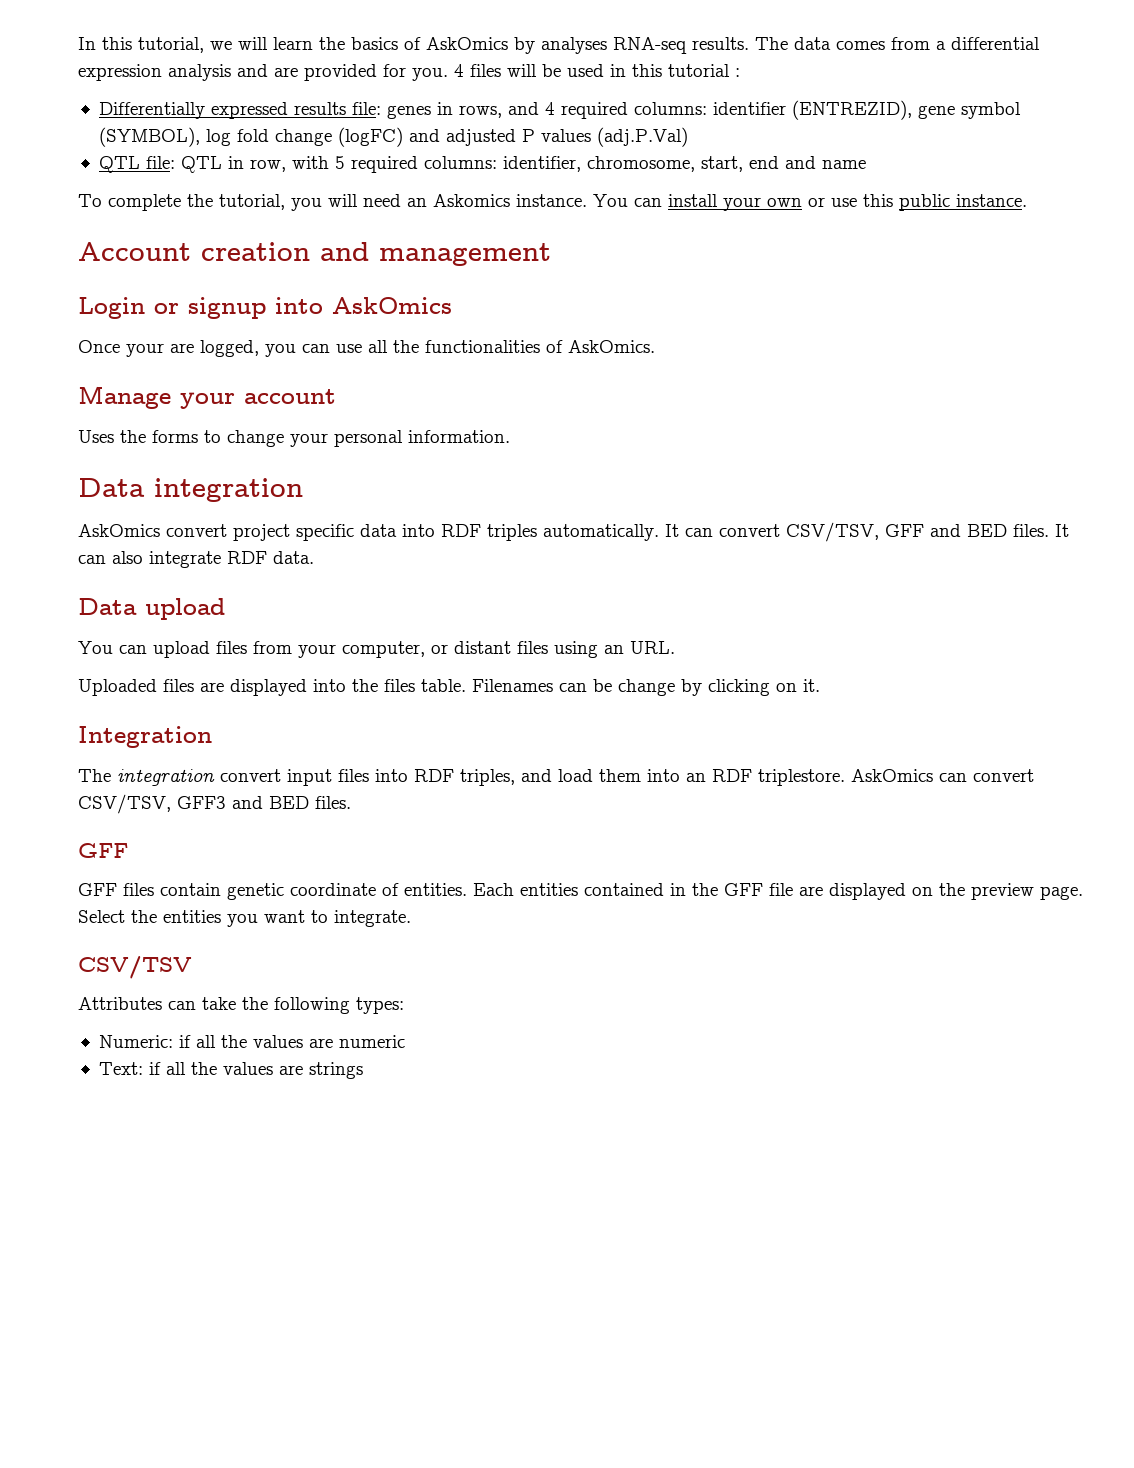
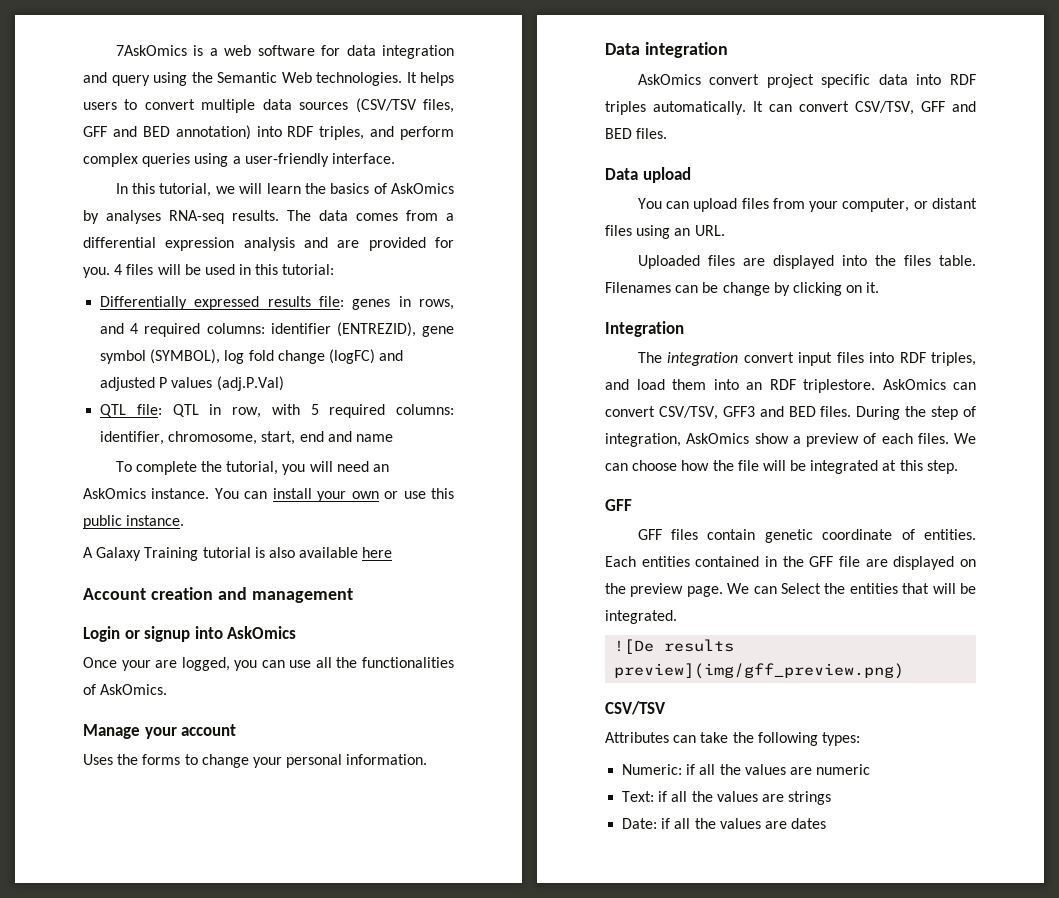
(78, 43) none -> [115,45,454,59] [83,72,454,86] [83,98,454,113] [83,125,454,140] [83,153,395,167] 7AskOmics is a web software for data integration and query using the Semantic Web technologies. It helps users to convert multiple data sources (CSV/TSV files, GFF and BED annotation) into RDF triples, and perform complex queries using a user-friendly interface. //
[668,64,740,77] tutorial : -> [282,264,335,275] tutorial:
[433,194,510,207] Askomics -> [83,488,146,499] AskOmics
(1027, 200) none -> [83,547,393,561] // A Galaxy Training tutorial is also available here
[1055,524,1069,537] [78,551,314,568] It can also integrate RDF data. -> (668, 133) none
(351, 802) none -> [856,406,976,420] [605,433,976,447] [605,460,958,474] During the step of integration, AskOmics show a preview of each files. We can choose how the file will be integrated at this step.
(1083, 893) none -> [727,583,777,594] We can
[227,910,411,927] you want to integrate. -> [902,583,976,594] [605,610,677,624] [614,639,735,654] [614,663,905,679] that will be integrated. // ![De results preview](img/gff_preview.png)
(363, 1070) none -> [622,818,827,829] // Date: if all the values are dates

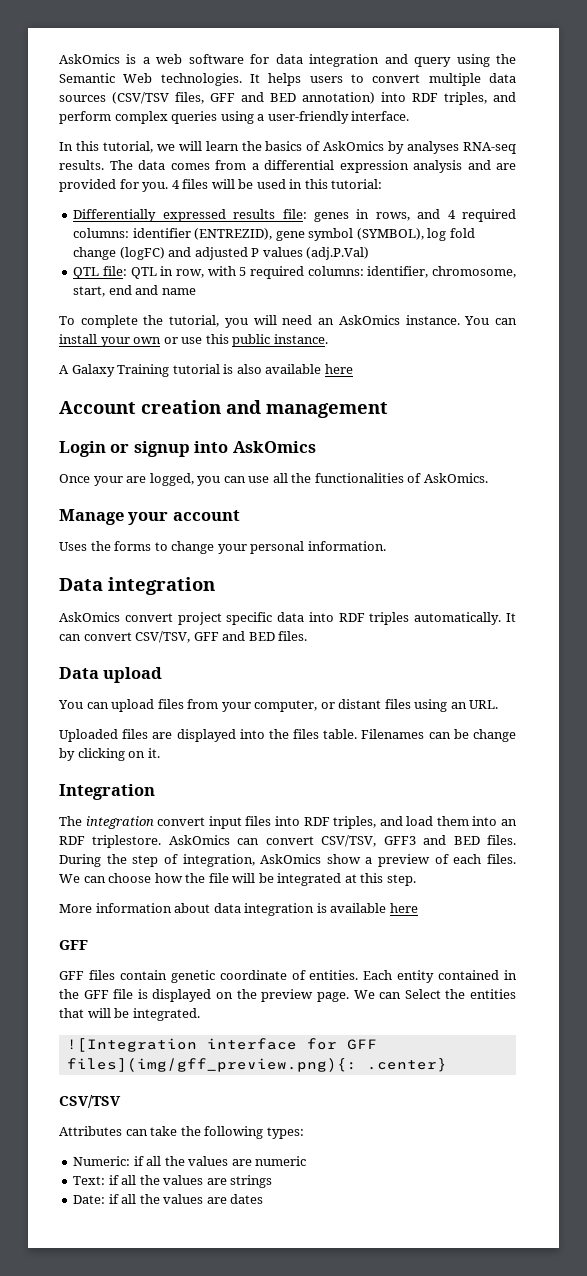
[115,45,187,56] 7AskOmics -> [59,54,120,64] AskOmics
(958, 467) none -> [59,903,418,916] // More information about data integration is available here
[641,556,690,567] entities -> [397,970,435,983] entity
[865,559,888,567] are -> [137,989,148,999] is
[614,639,735,654] [614,663,905,679] ![De results preview](img/gff_preview.png) -> [66,1038,377,1052] [66,1058,447,1072] ![Integration interface for GFF files](img/gff_preview.png){: .center}

